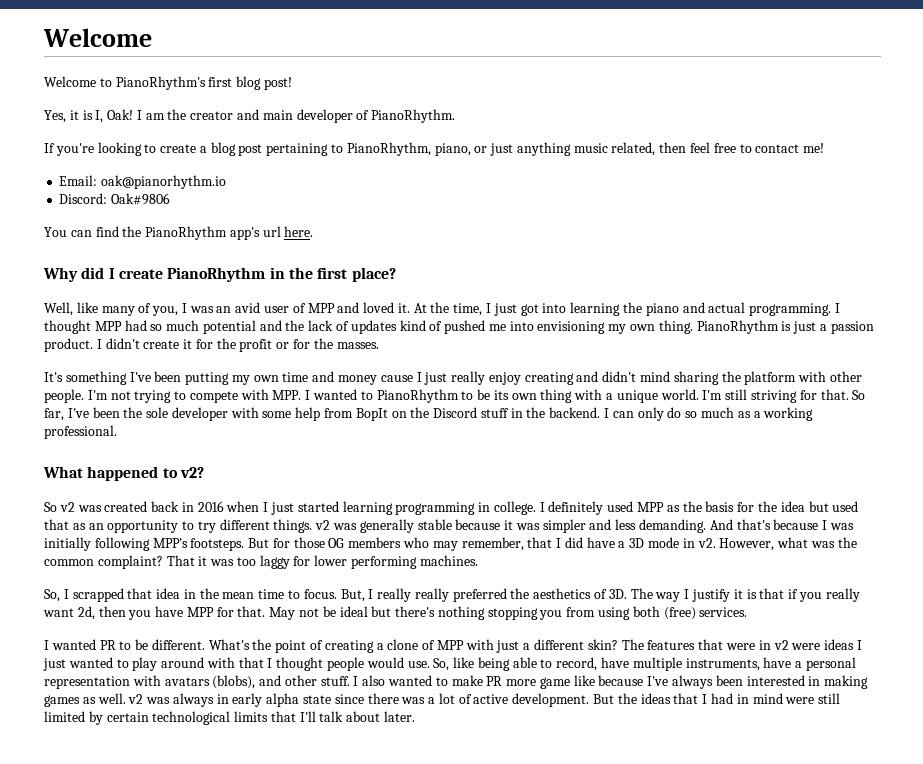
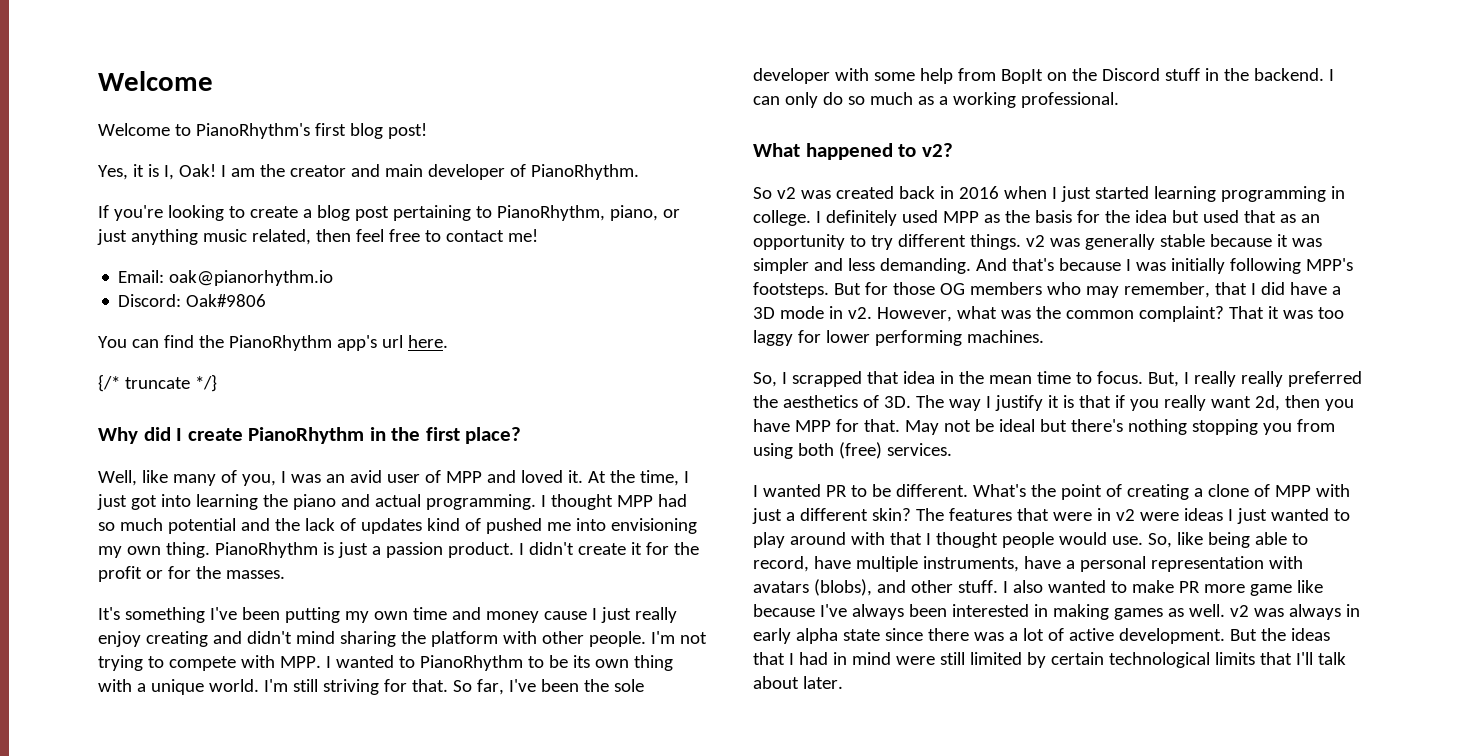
(314, 231) none -> [98,374,217,392] // {/* truncate */}

